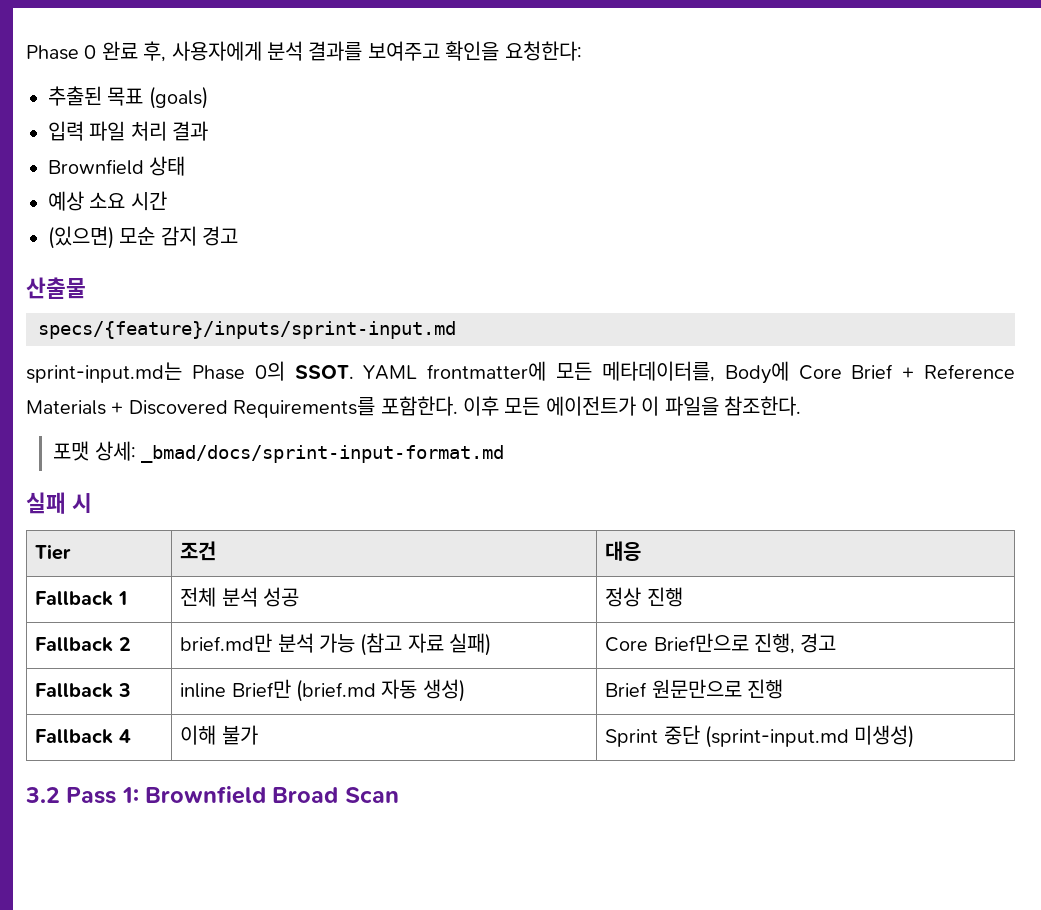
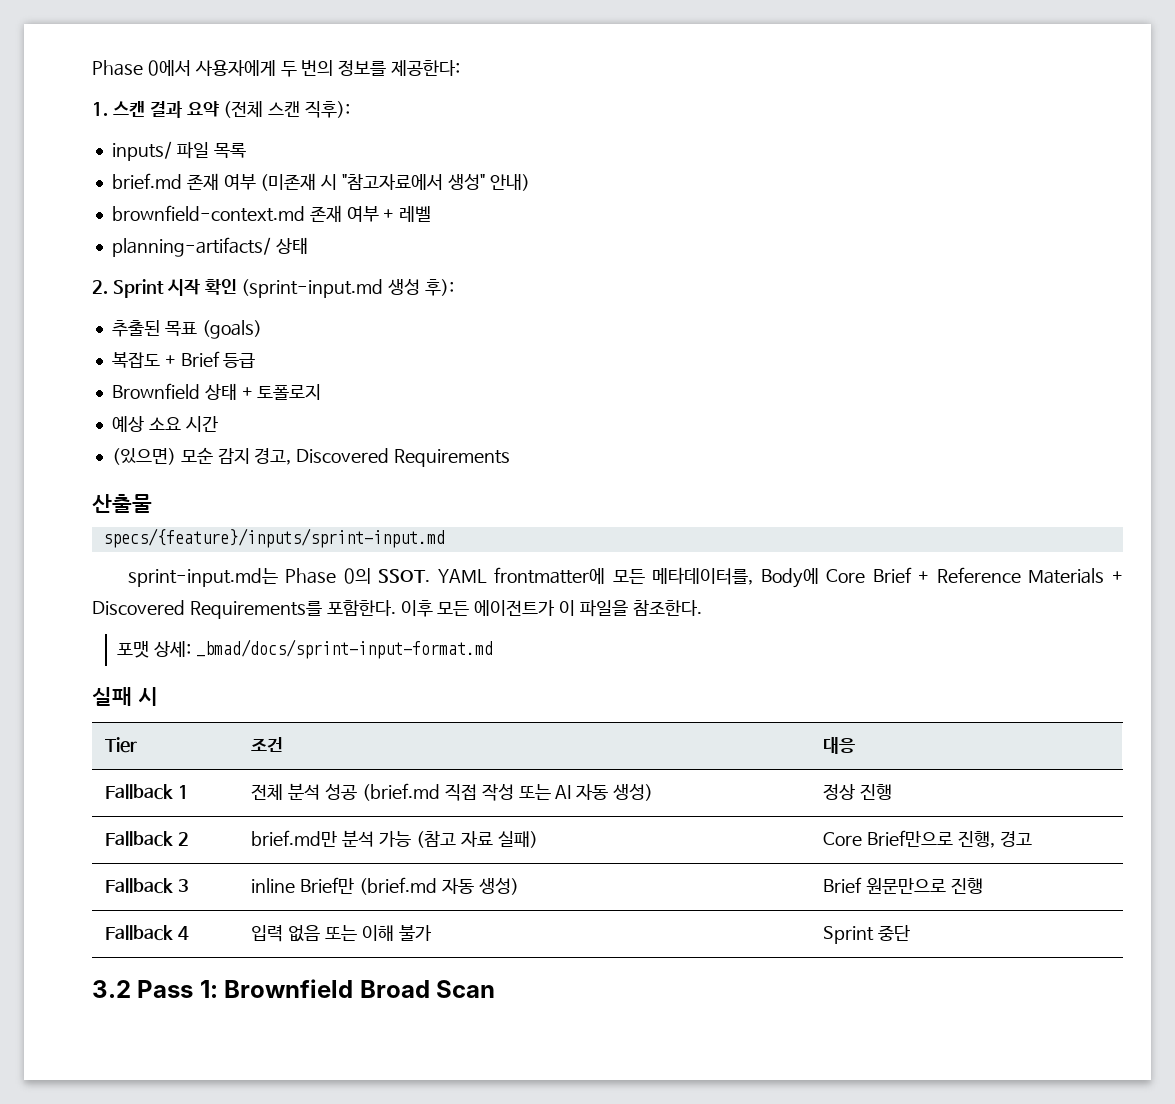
[26,41,582,62] Phase 0 완료 후, 사용자에게 분석 결과를 보여주고 확인을 요청한다: -> [92,60,461,77] [92,101,351,118] [111,141,246,161] [111,173,530,191] [111,205,432,222] [111,237,308,257] [92,279,455,298] Phase 0에서 사용자에게 두 번의 정보를 제공한다: // 1. 스캔 결과 요약 (전체 스캔 직후): // inputs/ 파일 목록 // brief.md 존재 여부 (미존재 시 "참고자료에서 생성" 안내) // brownfield-context.md 존재 여부 + 레벨 // planning-artifacts/ 상태 // 2. Sprint 시작 확인 (sprint-input.md 생성 후):
[48,121,209,141] 입력 파일 처리 결과 -> [111,351,256,368] 복잡도 + Brief 등급
(186, 166) none -> [241,384,322,400] + 토폴로지
[202,226,239,246] 경고 -> [254,448,511,467] 경고, Discovered Requirements
(299, 597) none -> [362,783,654,801] (brief.md 직접 작성 또는 AI 자동 생성)
(131, 736) none -> [251,925,358,942] 입력 없음 또는
[704,725,915,748] (sprint-input.md 미생성) -> (911, 933) none

